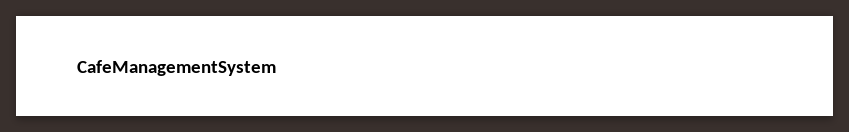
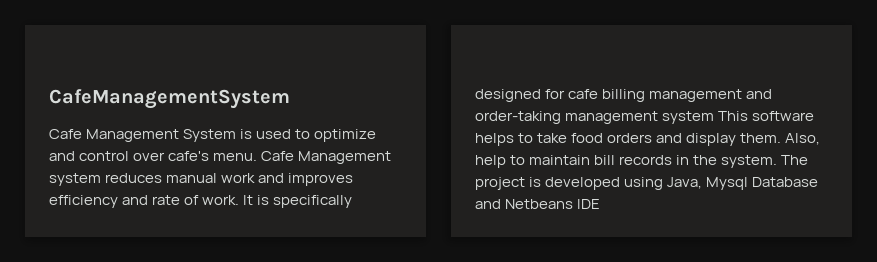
(276, 68) none -> [49,129,377,142] [49,151,392,164] [49,173,354,186] [49,195,353,208] [475,89,773,102] [475,111,815,124] [475,133,821,146] [475,155,809,168] [475,177,819,190] [475,199,601,209] // Cafe Management System is used to optimize and control over cafe's menu. Cafe Management system reduces manual work and improves efficiency and rate of work. It is specifically designed for cafe billing management and order-taking management system This software helps to take food orders and display them. Also, help to maintain bill records in the system. The project is developed using Java, Mysql Database and Netbeans IDE

